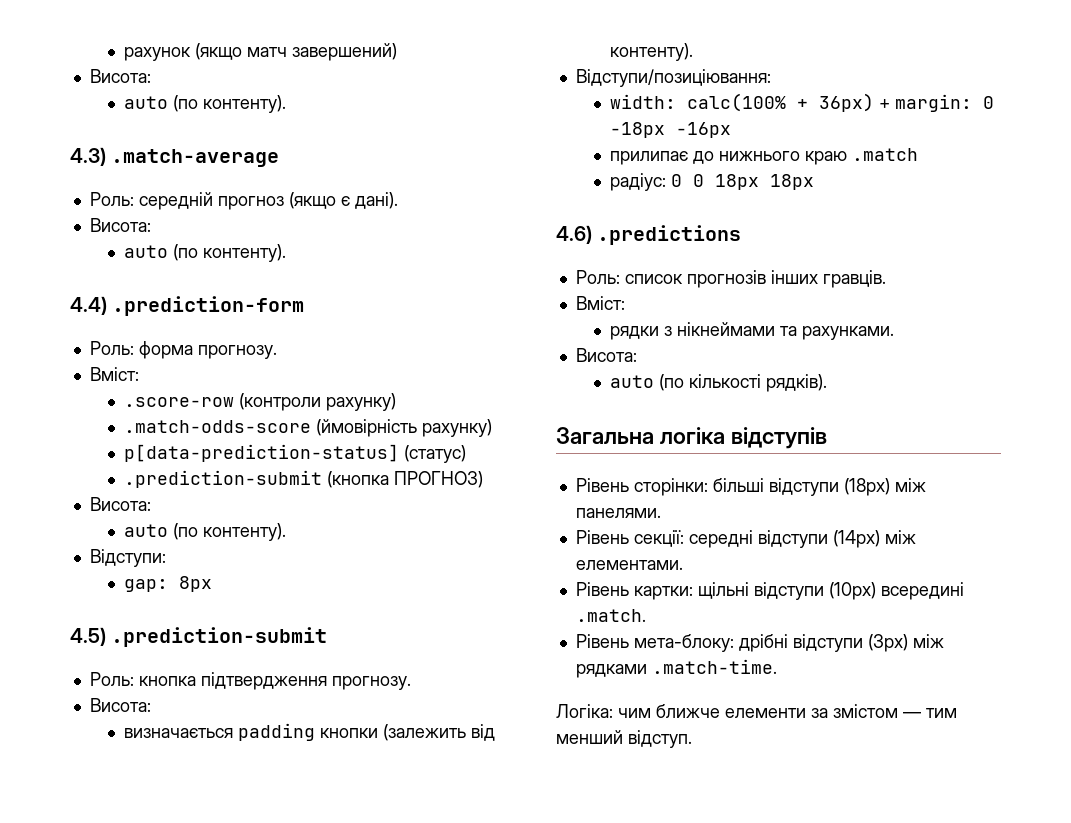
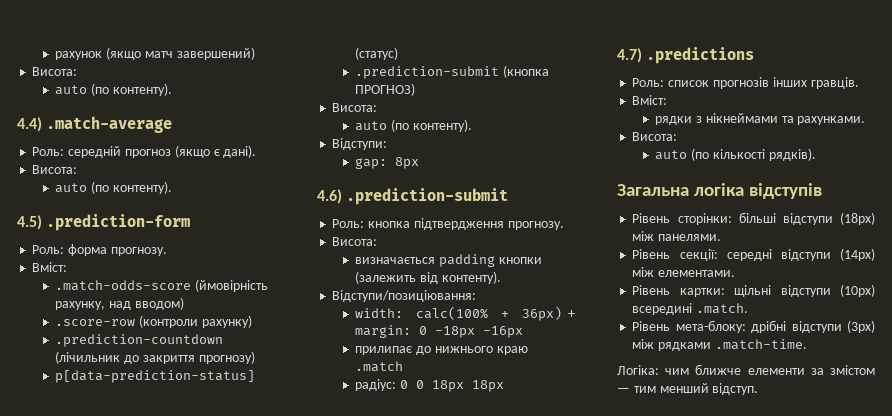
[70,147,106,166] 4.3) -> [17,117,42,132] 4.4)
[70,296,107,315] 4.4) -> [17,215,42,230] 4.5)
[124,393,397,411] [124,419,493,437] .score-row (контроли рахунку) // .match-odds-score (ймовірність рахунку) -> [55,279,268,292] [55,297,184,310] [55,315,252,328] [55,334,224,347] [55,351,255,364] .match-odds-score (ймовірність рахунку, над вводом) // .score-row (контроли рахунку) // .prediction-countdown (лічильник до закриття прогнозу)
[70,627,106,646] 4.5) -> [317,189,342,204] 4.6)
[556,225,592,244] 4.6) -> [617,48,642,63] 4.7)

